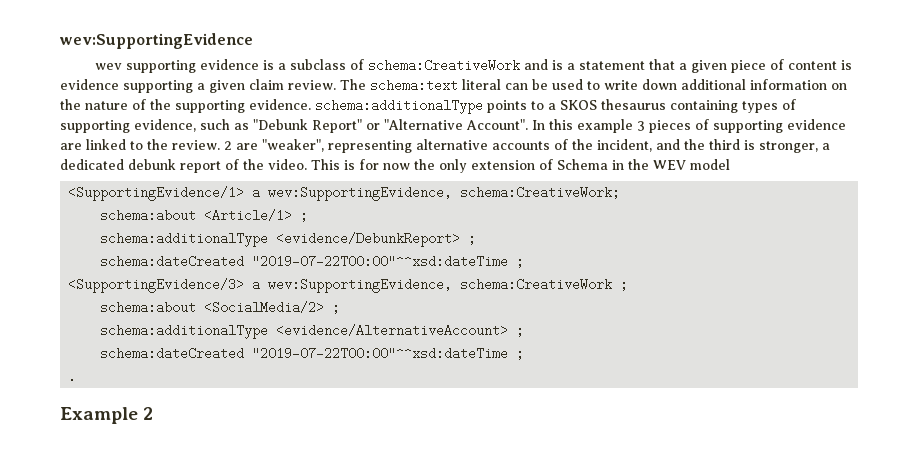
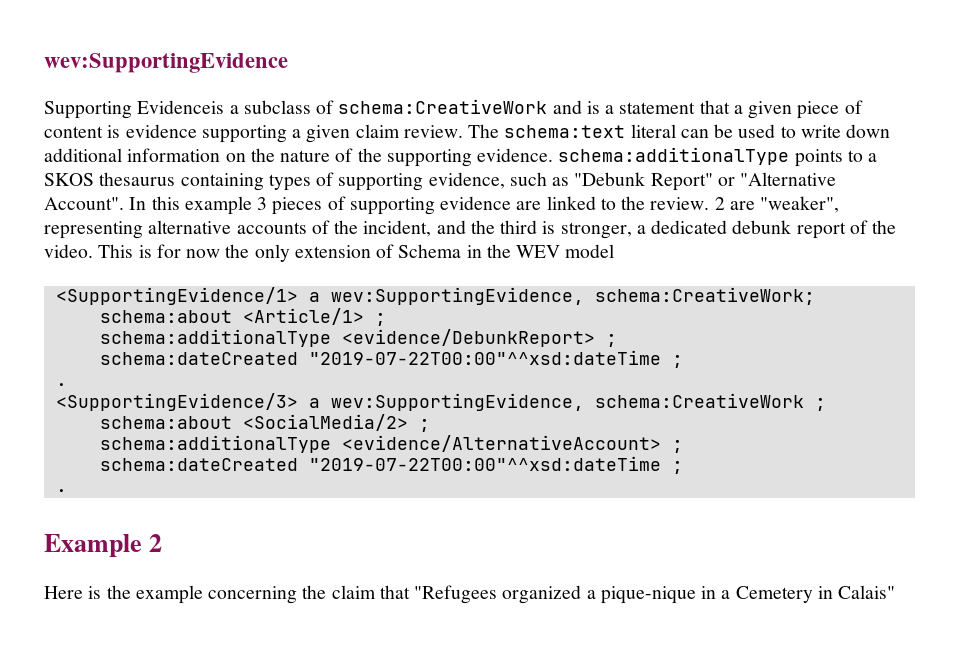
[95,59,275,73] wev supporting evidence is -> [44,100,225,119] Supporting Evidenceis
(525, 261) none -> [55,383,67,386] // .
(154, 413) none -> [44,585,896,604] // Here is the example concerning the claim that "Refugees organized a pique-nique in a Cemetery in Calais"

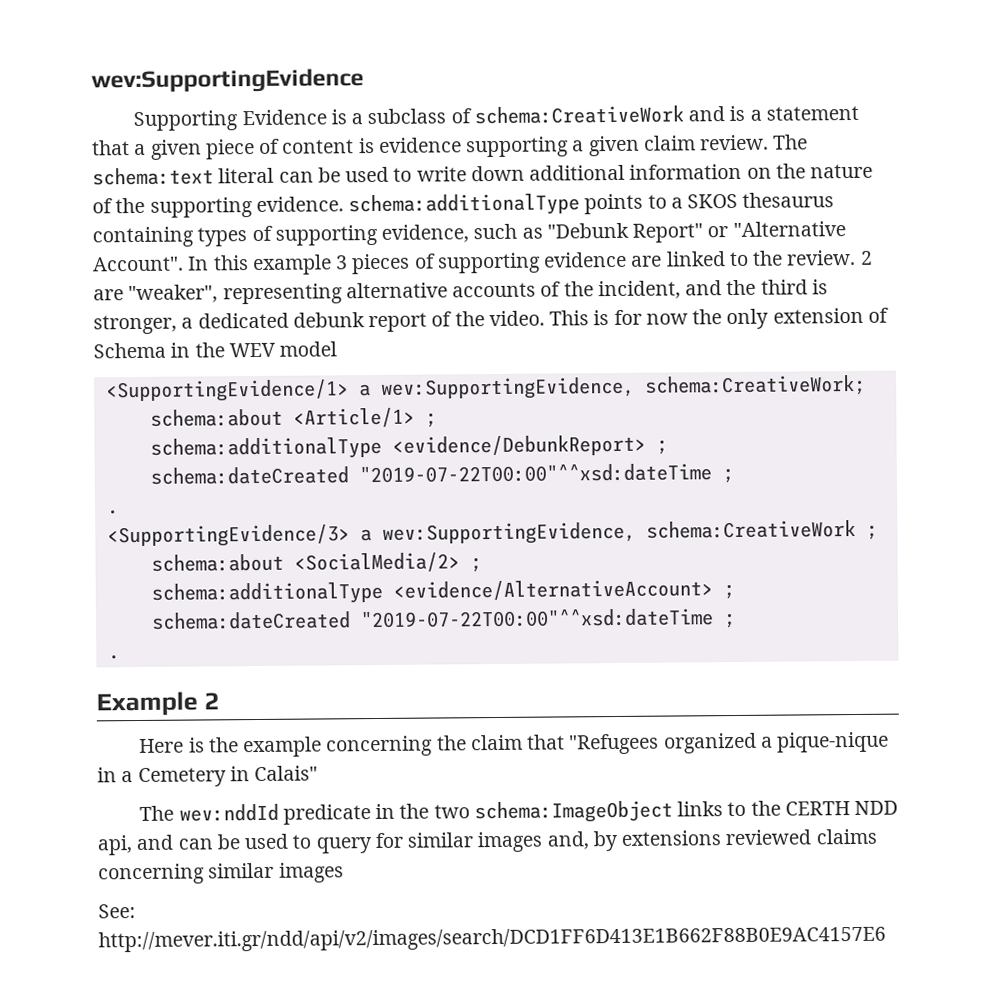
[137,100,225,114] Evidenceis -> [241,109,347,126] Evidence is
(896, 592) none -> [139,800,899,825] [97,828,877,856] [98,862,344,885] [98,904,136,919] [98,925,886,953] // The wev:nddId predicate in the two schema:ImageObject links to the CERTH NDD api, and can be used to query for similar images and, by extensions reviewed claims concerning similar images // See: http://mever.iti.gr/ndd/api/v2/images/search/DCD1FF6D413E1B662F88B0E9AC4157E6

